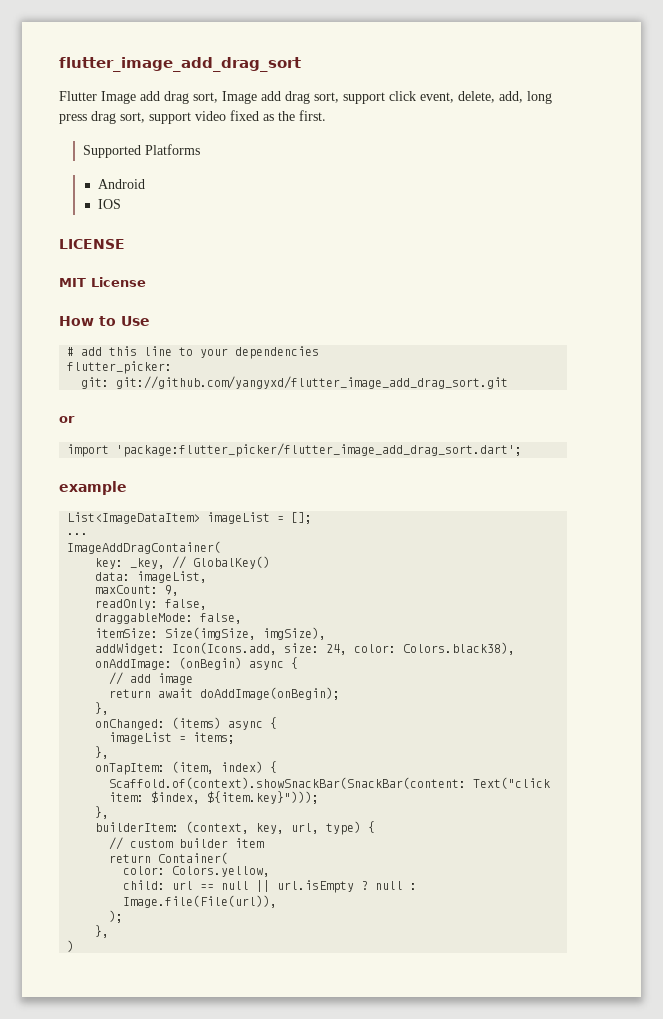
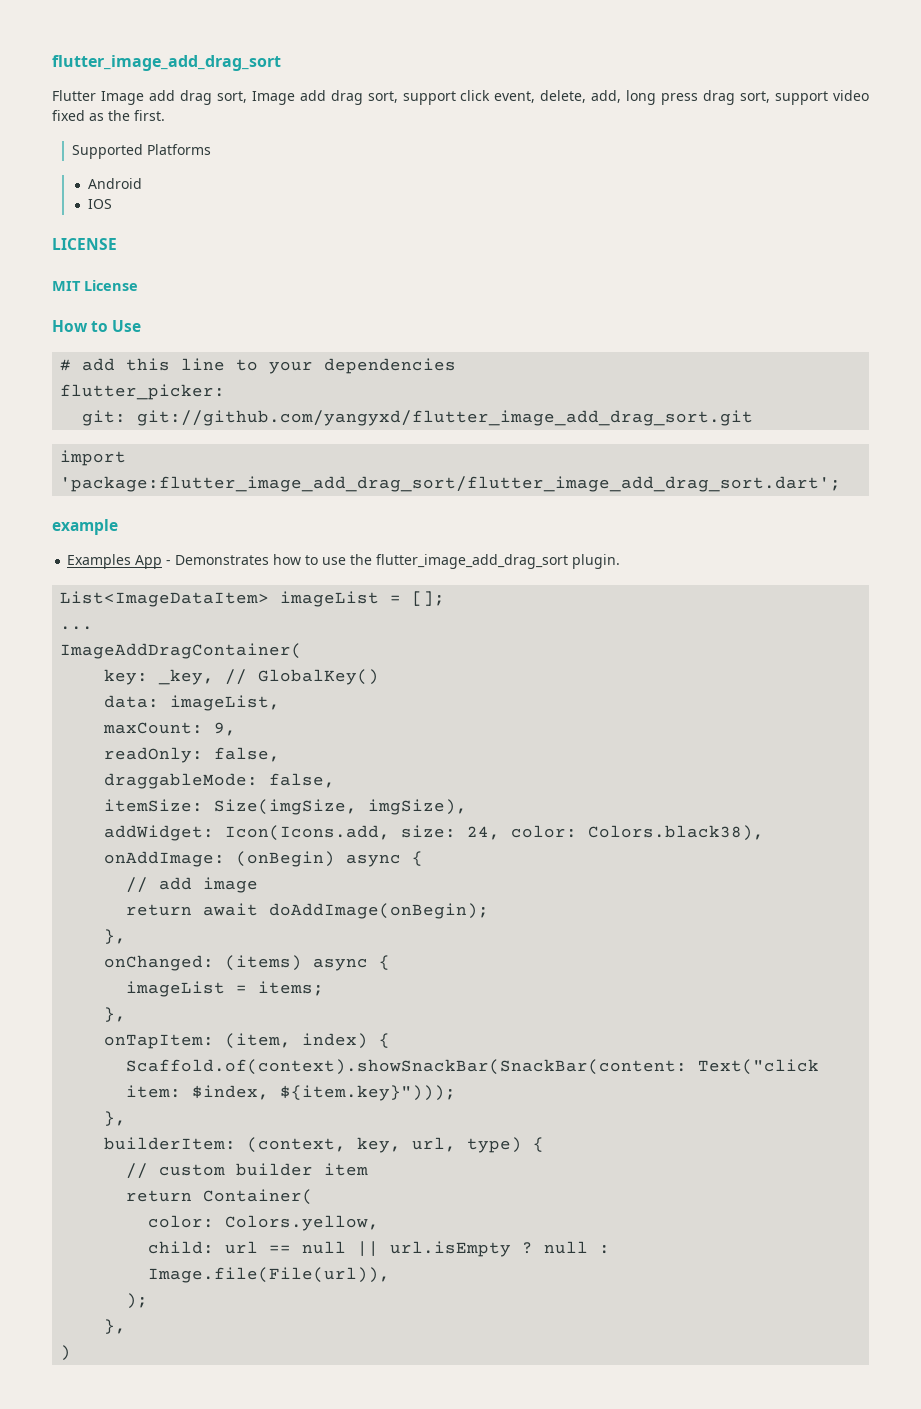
[59,416,75,423] // or -> (754, 418) none
[116,443,523,457] 'package:flutter_picker/flutter_image_add_drag_sort.dart'; -> [60,476,842,492] 'package:flutter_image_add_drag_sort/flutter_image_add_drag_sort.dart';
(127, 488) none -> [67,554,621,569] // Examples App - Demonstrates how to use the flutter_image_add_drag_sort plugin.

